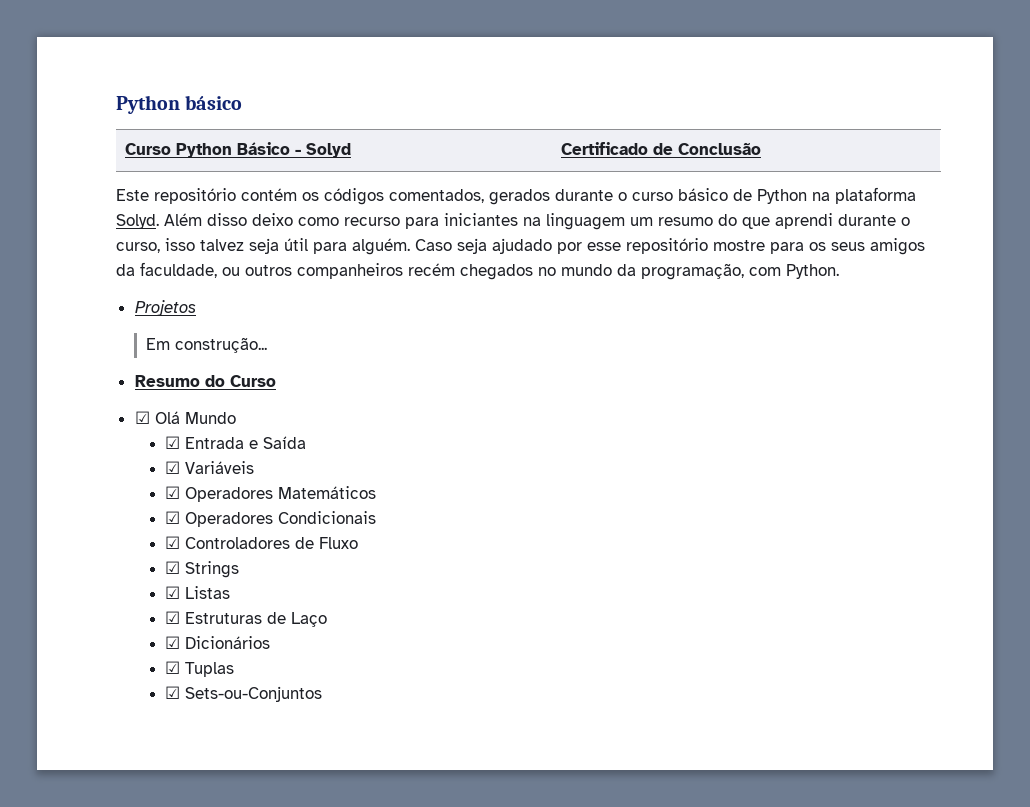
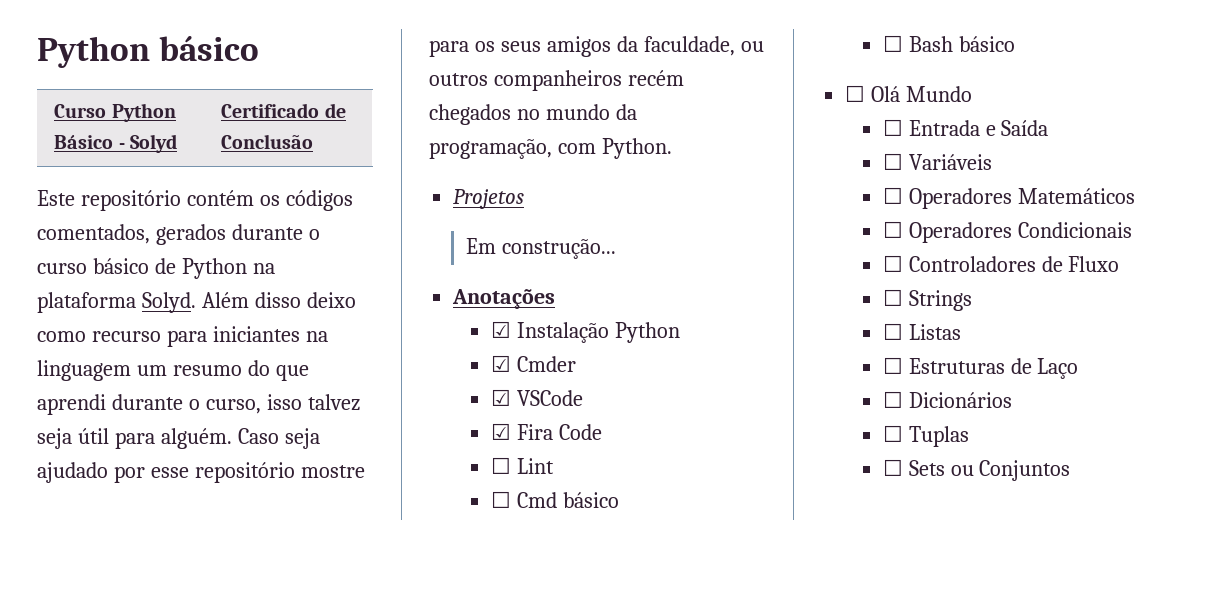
[134,375,276,387] [134,411,150,424] Resumo do Curso // ☑ -> [452,289,556,309] [490,321,680,343] [490,355,576,372] [490,389,583,406] [490,423,602,440] [490,457,554,474] [490,491,619,508] [882,35,1015,52] [845,85,866,102] Anotações // ☑ Instalação Python // ☑ Cmder // ☑ VSCode // ☑ Fira Code // ☐ Lint // ☐ Cmd básico // ☐ Bash básico // ☐
[165,436,181,449] ☑ -> [882,119,903,136] ☐
[165,461,181,474] ☑ -> [882,153,903,170] ☐
[165,486,181,499] ☑ -> [882,187,903,204] ☐
[165,511,181,524] ☑ -> [882,221,903,238] ☐
[165,536,181,549] ☑ -> [882,255,903,272] ☐
[165,561,181,574] ☑ -> [882,289,903,306] ☐
[165,586,181,599] ☑ -> [882,323,903,340] ☐
[165,611,181,624] ☑ -> [882,357,903,374] ☐
[165,636,181,649] ☑ -> [882,391,903,408] ☐
[165,661,181,674] ☑ -> [882,425,903,442] ☐
[165,686,323,702] ☑ Sets-ou-Conjuntos -> [882,459,1071,481] ☐ Sets ou Conjuntos

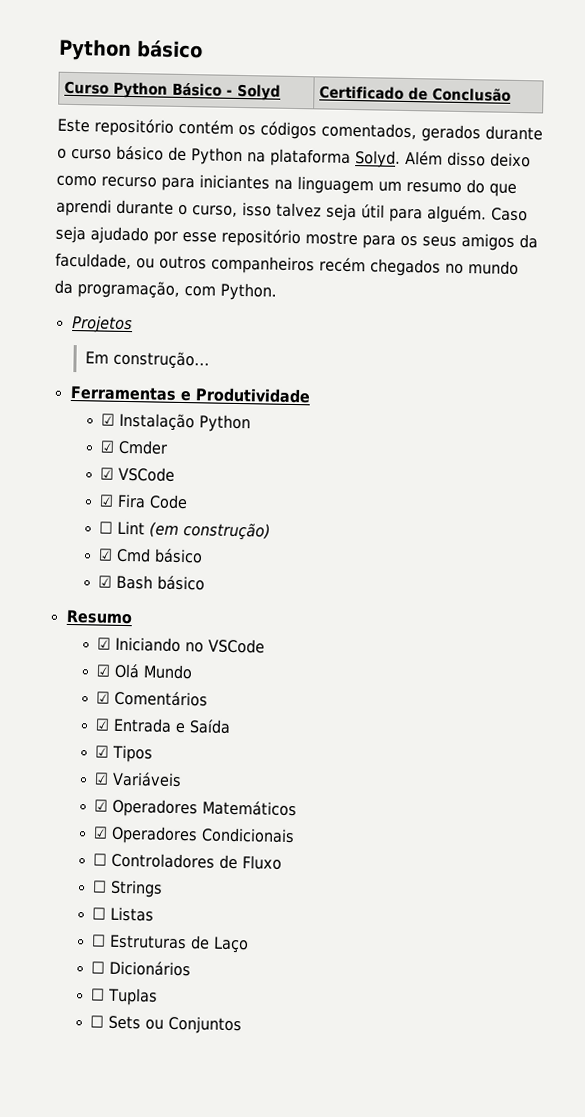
[452,289,556,309] Anotações -> [69,385,311,404] Ferramentas e Produtividade
[490,491,511,508] // ☐ -> [149,521,272,541] [98,548,114,561] (em construção) // ☑
[882,35,903,52] ☐ -> [98,575,113,588] ☑
[845,85,866,102] ☐ -> [65,609,133,625] [97,636,266,654] [96,664,112,677] Resumo // ☑ Iniciando no VSCode // ☑
[882,119,903,136] ☐ -> [96,690,209,707] [95,718,111,731] ☑ Comentários // ☑
[882,153,903,170] ☐ -> [95,744,154,763] [94,772,110,785] ☑ Tipos // ☑
[882,187,903,204] ☐ -> [94,799,109,812] ☑
[882,221,903,238] ☐ -> [93,826,109,839] ☑

